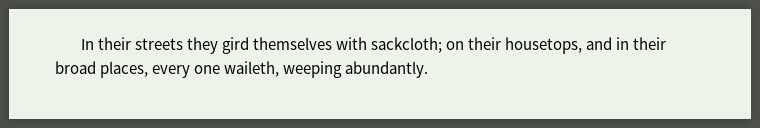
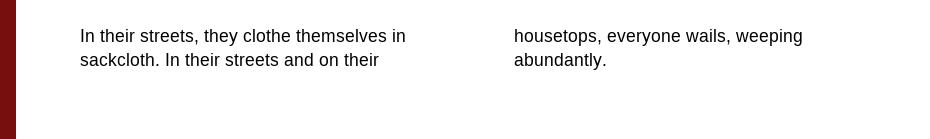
[80,37,667,54] [55,61,280,78] In their streets they gird themselves with sackcloth; on their housetops, and in their broad places, every one waileth, -> [80,29,406,46] [80,53,379,66] [514,29,731,46] In their streets, they clothe themselves in sackcloth. In their streets and on their housetops, everyone wails,

